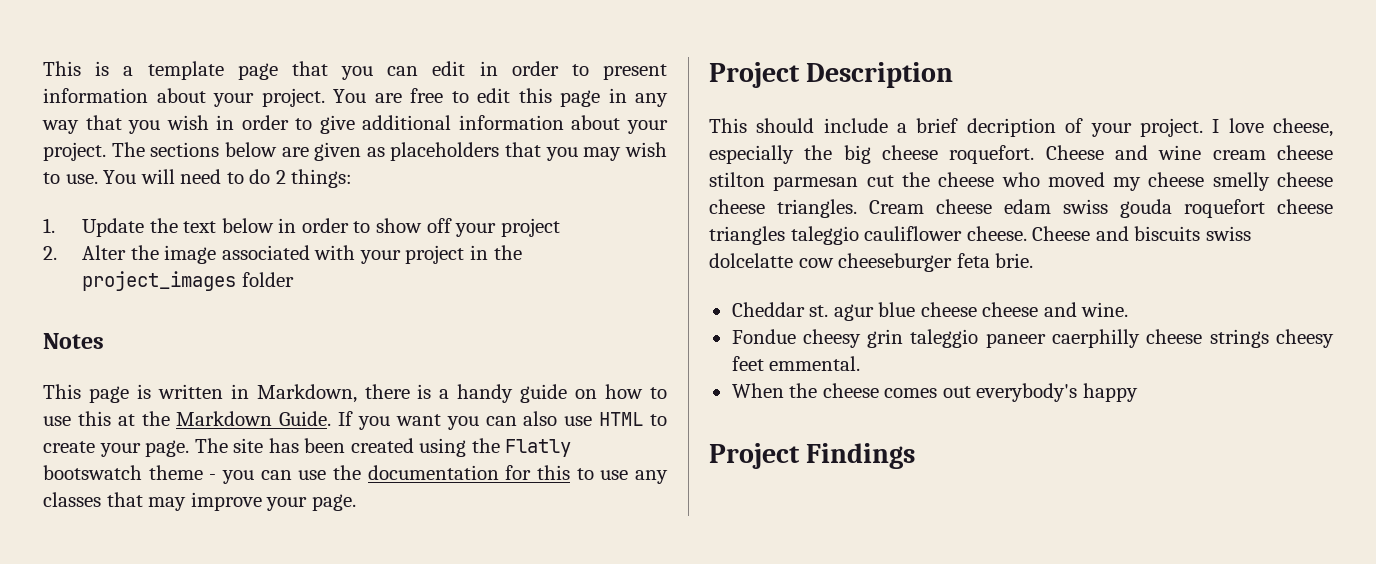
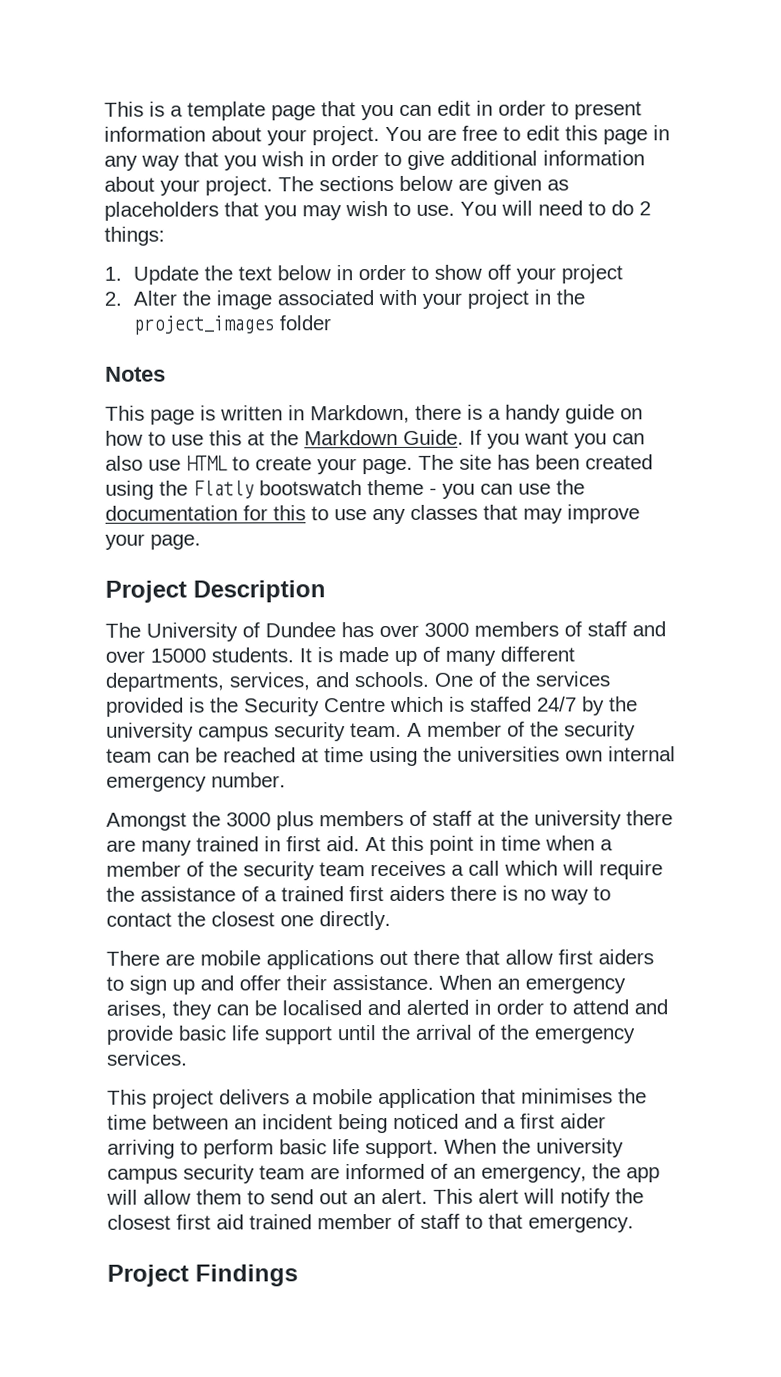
[709,118,1333,137] [709,145,1333,164] [709,172,1333,191] [709,199,1333,218] [709,226,1251,245] [709,253,1034,272] [731,302,1129,321] [731,329,1334,348] [731,356,861,371] [731,383,1138,402] This should include a brief decription of your project. I love cheese, especially the big cheese roquefort. Cheese and wine cream cheese stilton parmesan cut the cheese who moved my cheese smelly cheese cheese triangles. Cream cheese edam swiss gouda roquefort cheese triangles taleggio cauliflower cheese. Cheese and biscuits swiss dolcelatte cow cheeseburger feta brie. // Cheddar st. agur blue cheese cheese and wine. // Fondue cheesy grin taleggio paneer caerphilly cheese strings cheesy feet emmental. // When the cheese comes out everybody's happy -> [105,621,666,642] [105,646,575,666] [105,671,610,692] [106,696,638,717] [106,721,636,742] [106,746,676,767] [106,772,286,792] [106,810,673,831] [106,835,613,856] [106,860,663,881] [106,885,611,905] [106,911,391,931] [106,949,654,970] [106,974,626,995] [106,999,668,1020] [106,1024,635,1045] [107,1050,188,1066] [107,1088,647,1109] [107,1113,606,1134] [107,1138,624,1159] [107,1163,660,1184] [106,1188,644,1208] [107,1213,634,1233] The University of Dundee has over 3000 members of staff and over 15000 students. It is made up of many different departments, services, and schools. One of the services provided is the Security Centre which is staffed 24/7 by the university campus security team. A member of the security team can be reached at time using the universities own internal emergency number. // Amongst the 3000 plus members of staff at the university there are many trained in first aid. At this point in time when a member of the security team receives a call which will require the assistance of a trained first aiders there is no way to contact the closest one directly. // There are mobile applications out there that allow first aiders to sign up and offer their assistance. When an emergency arises, they can be localised and alerted in order to attend and provide basic life support until the arrival of the emergency services. // This project delivers a mobile application that minimises the time between an incident being noticed and a first aider arriving to perform basic life support. When the university campus security team are informed of an emergency, the app will allow them to send out an alert. This alert will notify the closest first aid trained member of staff to that emergency.

